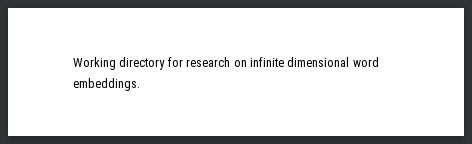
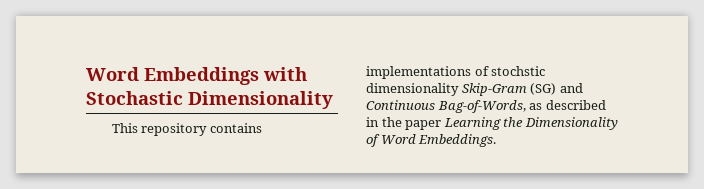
[73,57,379,70] [73,78,140,91] Working directory for research on infinite dimensional word embeddings. -> [86,67,307,85] [86,91,333,109] [111,123,262,136] [366,66,546,79] [366,83,583,96] [366,100,606,113] [366,117,618,130] [366,134,497,147] Word Embeddings with Stochastic Dimensionality // This repository contains implementations of stochstic dimensionality Skip-Gram (SG) and Continuous Bag-of-Words, as described in the paper Learning the Dimensionality of Word Embeddings.

